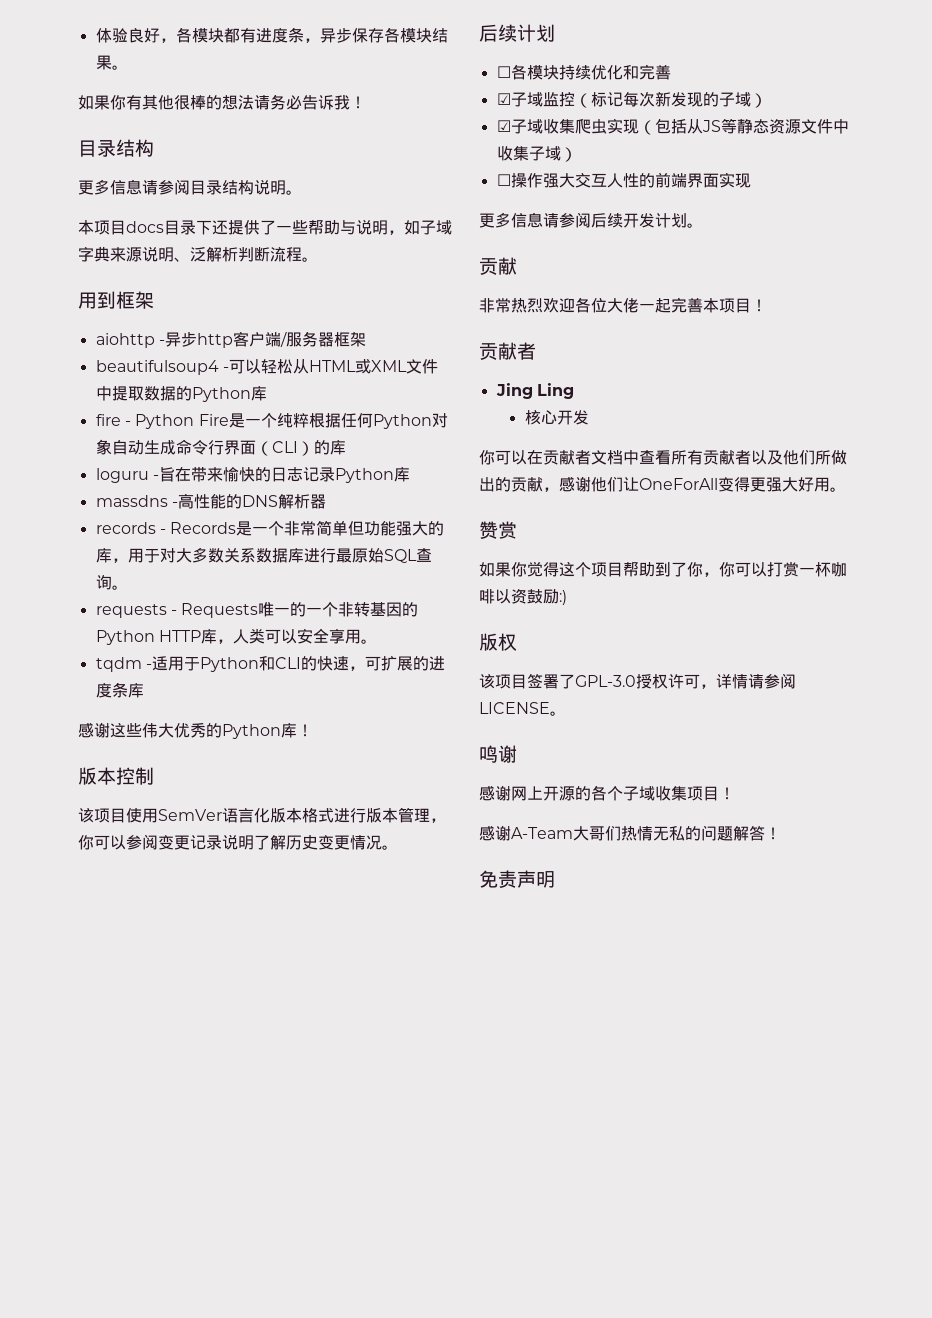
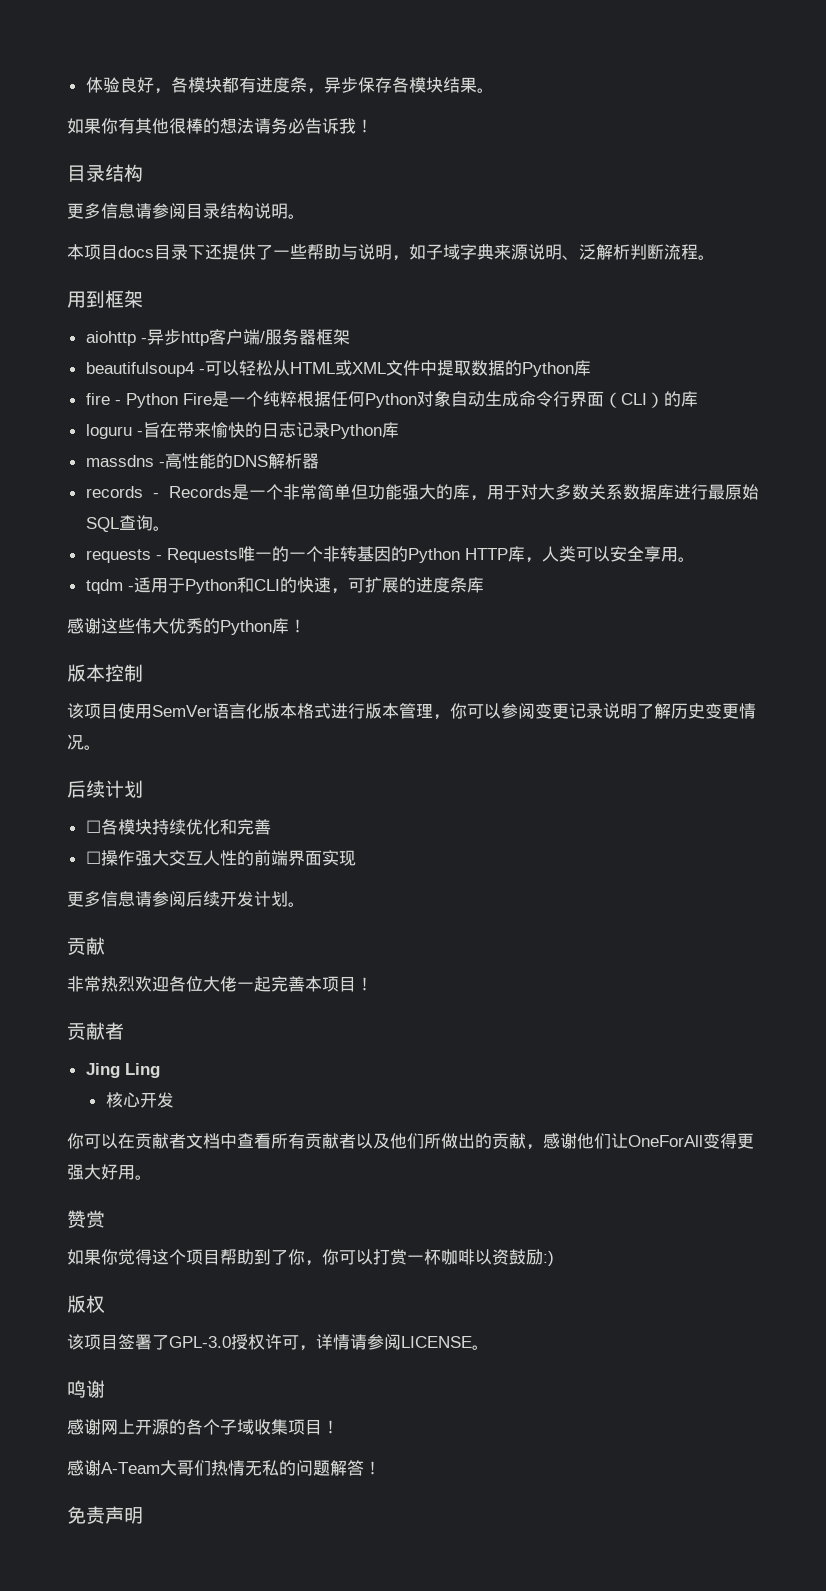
[496,91,767,108] [496,118,849,135] [496,146,577,162] // ☑子域监控（标记每次新发现的子域） // ☑子域收集爬虫实现（包括从JS等静态资源文件中收集子域） -> (271, 827) none

